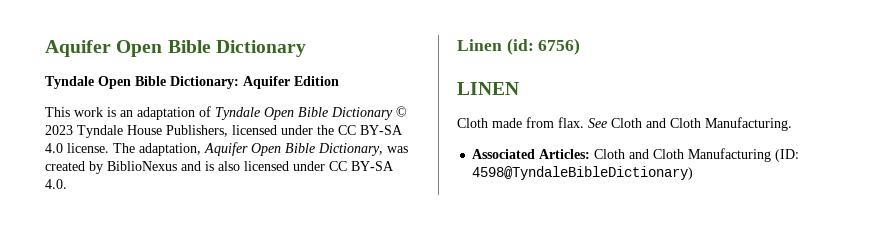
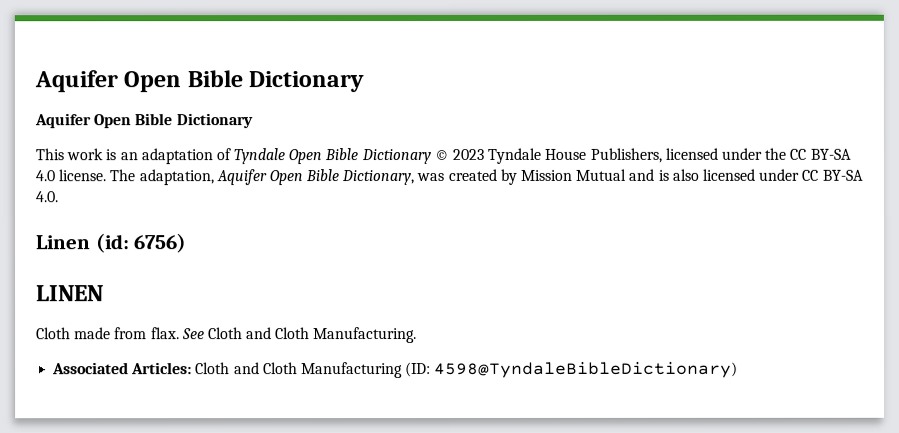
[45,40,306,57] [45,76,339,89] Aquifer Open Bible Dictionary // Tyndale Open Bible Dictionary: Aquifer Edition -> [34,70,365,93] [34,113,253,129] Aquifer Open Bible Dictionary // Aquifer Open Bible Dictionary
[107,161,177,171] BiblioNexus -> [520,168,627,181] Mission Mutual

